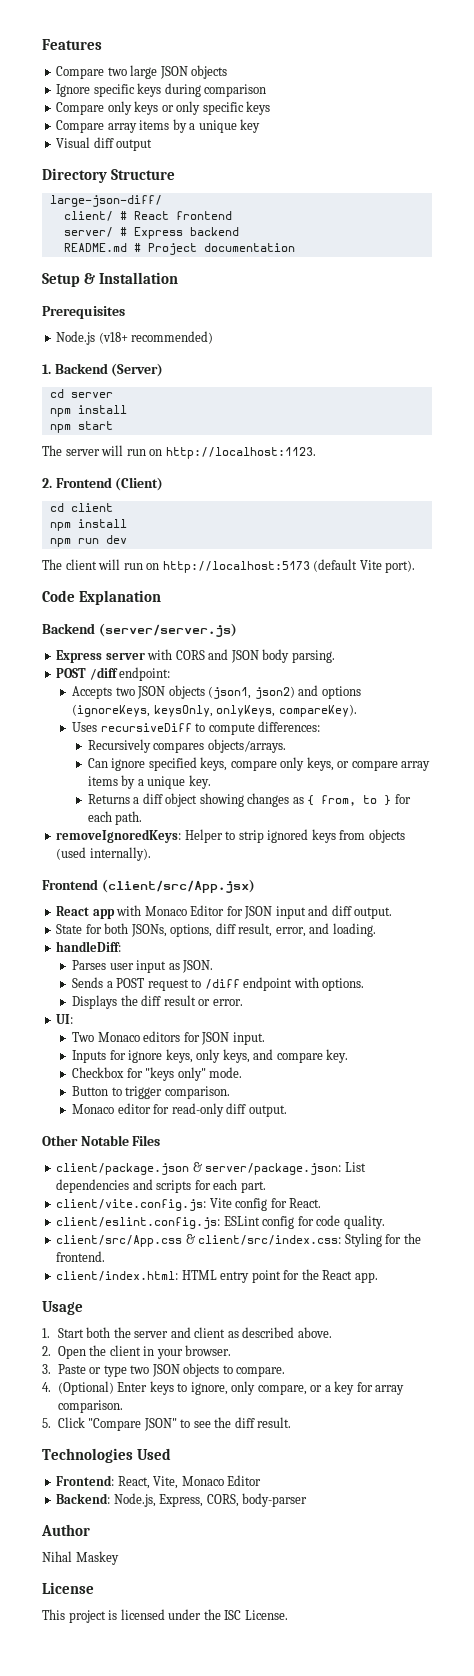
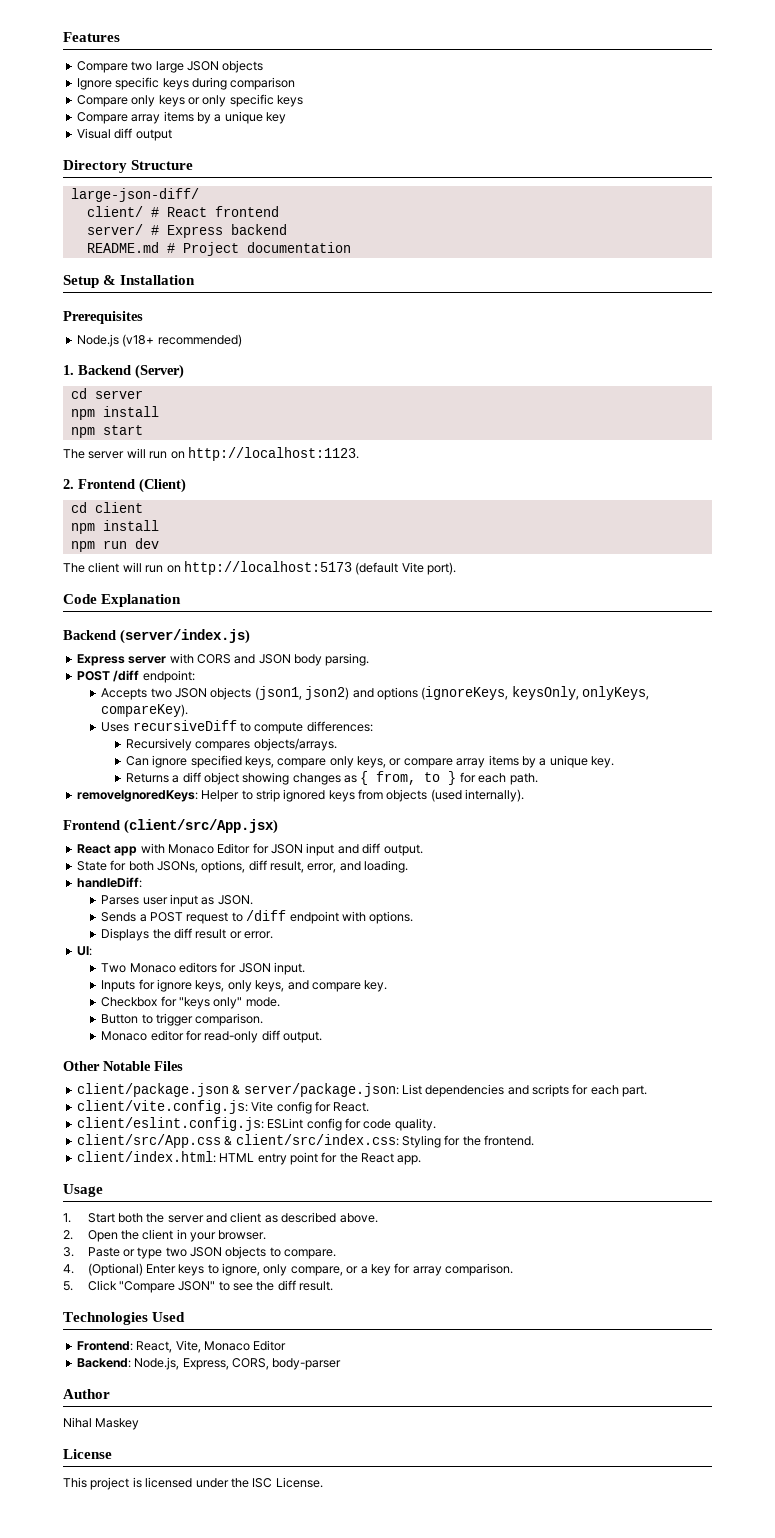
[98,623,237,637] (server/server.js) -> [120,629,250,644] (server/index.js)

